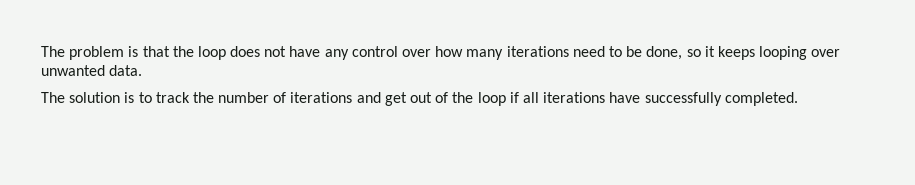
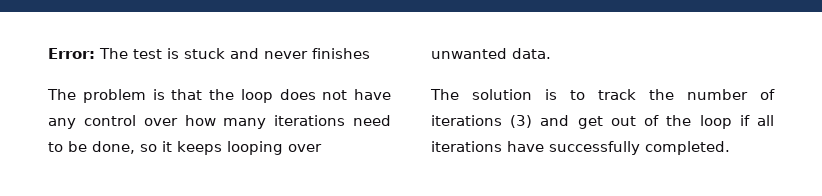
(41, 51) none -> [48,48,370,59] Error: The test is stuck and never finishes //
(353, 97) none -> [510,115,533,128] (3)

